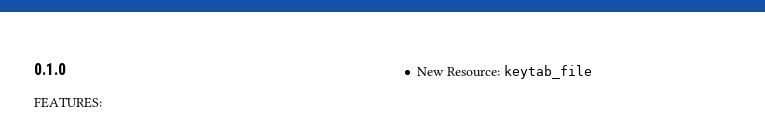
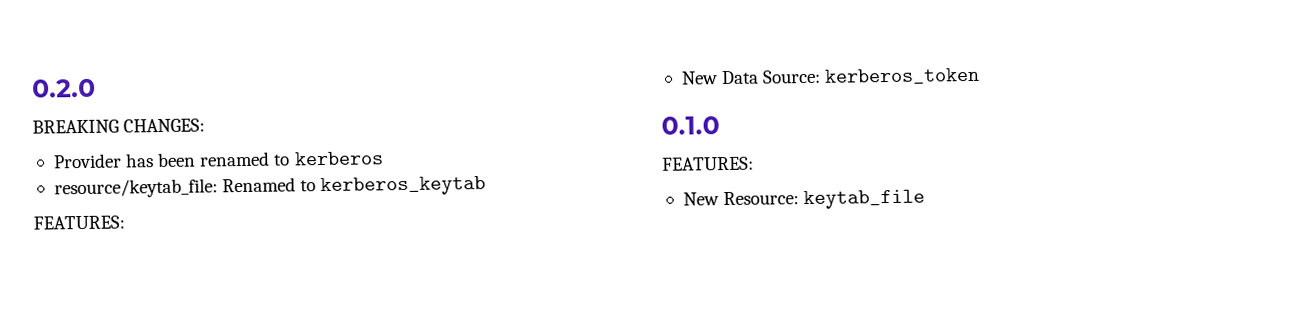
(34, 69) none -> [32,78,96,98] [32,118,206,134] [52,151,384,169] [53,175,487,199] [33,215,125,230] [680,67,981,85] 0.2.0 // BREAKING CHANGES: // Provider has been renamed to kerberos // resource/keytab_file: Renamed to kerberos_keytab // FEATURES: // New Data Source: kerberos_token //

